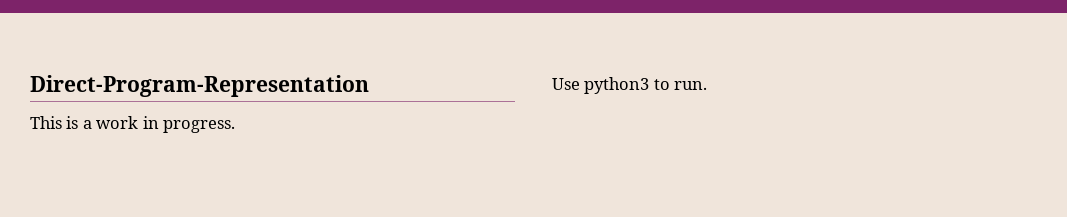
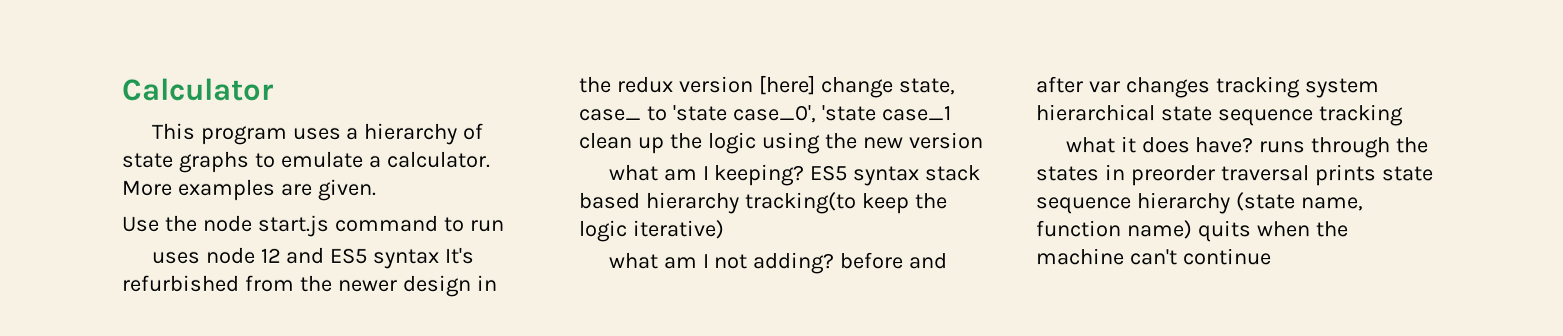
[30,75,369,97] Direct-Program-Representation -> [122,77,274,101] Calculator
[66,116,236,133] [552,77,708,94] is a work in progress. // Use python3 to run. -> [200,122,485,145] [122,151,491,173] [121,178,376,201] [121,214,504,237] [150,247,475,269] [121,274,497,297] [579,74,956,99] [579,104,952,124] [579,131,984,155] [607,163,982,187] [578,191,947,215] [578,219,724,242] [607,251,948,275] [1036,76,1380,99] [1036,104,1404,127] [1065,136,1430,159] [1035,164,1434,187] [1035,192,1363,215] [1035,220,1348,243] [1035,248,1271,266] program uses a hierarchy of state graphs to emulate a calculator. More examples are given. // Use the node start.js command to run // uses node 12 and ES5 syntax It's refurbished from the newer design in the redux version [here] change state, case_ to 'state case_0', 'state case_1 clean up the logic using the new version // what am I keeping? ES5 syntax stack based hierarchy tracking(to keep the logic iterative) // what am I not adding? before and after var changes tracking system hierarchical state sequence tracking // what it does have? runs through the states in preorder traversal prints state sequence hierarchy (state name, function name) quits when the machine can't continue

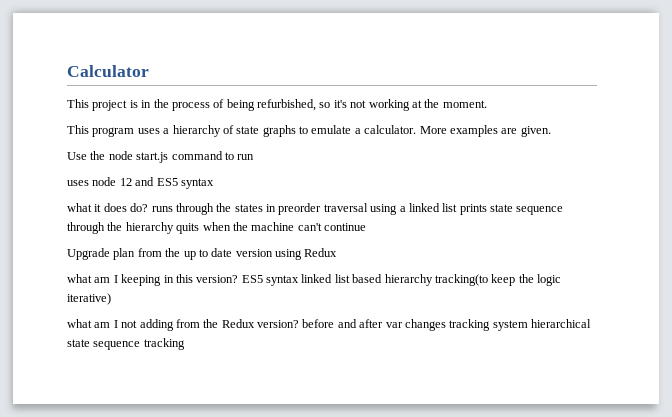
(274, 89) none -> [67,99,487,111] // This project is in the process of being refurbished, so it's not working at the moment.
[444,247,475,264] [121,274,497,297] [579,74,956,99] [579,104,952,124] [579,131,984,155] [607,163,982,187] It's refurbished from the newer design in the redux version [here] change state, case_ to 'state case_0', 'state case_1 clean up the logic using the new version // what am I keeping? ES5 syntax stack -> [67,203,564,215] [67,222,366,234] [67,248,338,260] [67,274,350,286] // what it does do? runs through the states in preorder traversal using a linked list prints state sequence through the hierarchy quits when the machine can't continue // Upgrade plan from the up to date version using Redux // what am I keeping in this version? ES5 syntax linked list
[752,251,835,275] adding? -> [139,319,299,331] adding from the Redux version?
[1065,136,1430,159] [1035,164,1434,187] [1035,192,1363,215] [1035,220,1348,243] [1035,248,1271,266] // what it does have? runs through the states in preorder traversal prints state sequence hierarchy (state name, function name) quits when the machine can't continue -> (185, 344) none

